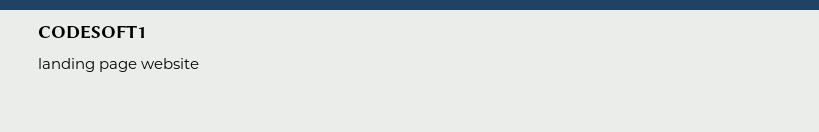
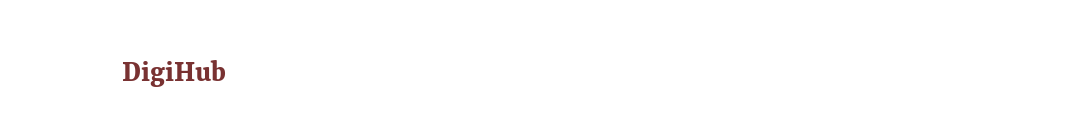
[38,25,147,39] [38,58,200,72] CODESOFT1 // landing page website -> [122,60,226,87] DigiHub

